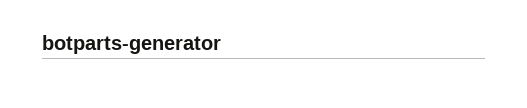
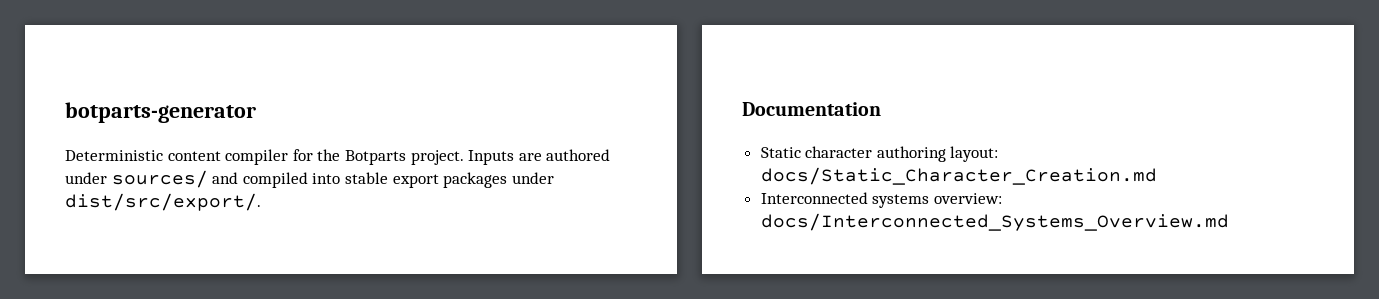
(221, 44) none -> [65,149,611,165] [65,170,554,188] [65,193,261,211] [742,102,881,116] [760,146,999,162] [760,167,1157,185] [760,192,1002,208] [760,213,1229,231] // Deterministic content compiler for the Botparts project. Inputs are authored under sources/ and compiled into stable export packages under dist/src/export/. // Documentation // Static character authoring layout: docs/Static_Character_Creation.md // Interconnected systems overview: docs/Interconnected_Systems_Overview.md

